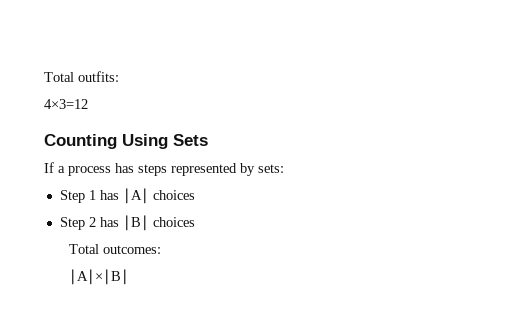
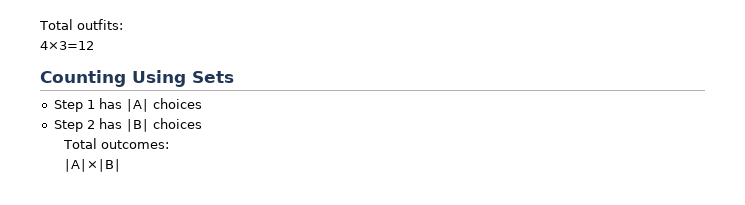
[44,162,284,176] // If a process has steps represented by sets: -> (234, 77) none

